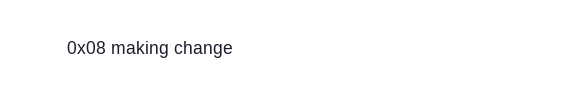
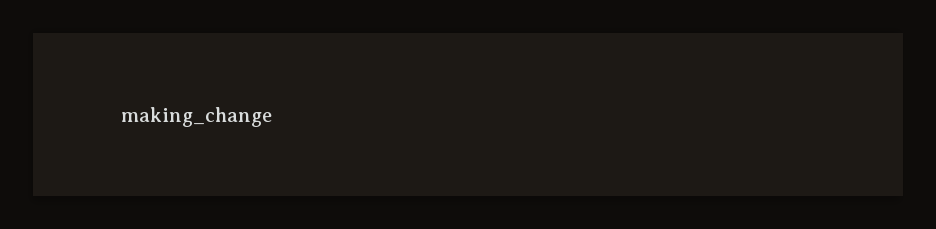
[67,41,233,58] 0x08 making change -> [121,107,273,127] making_change

